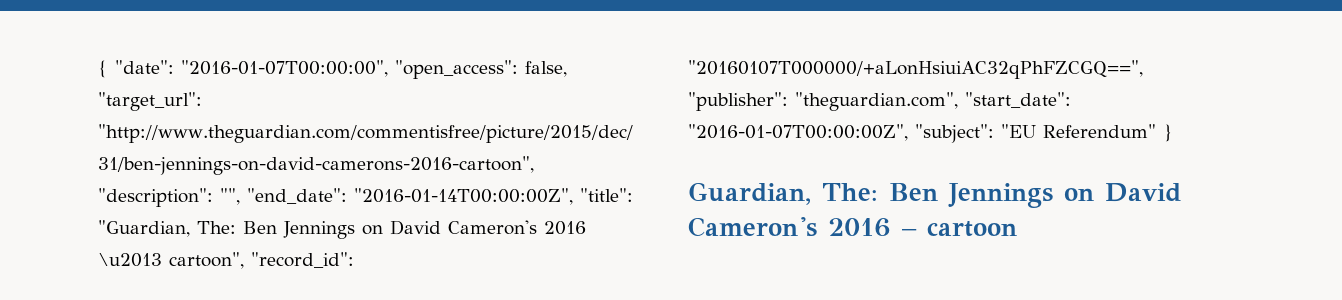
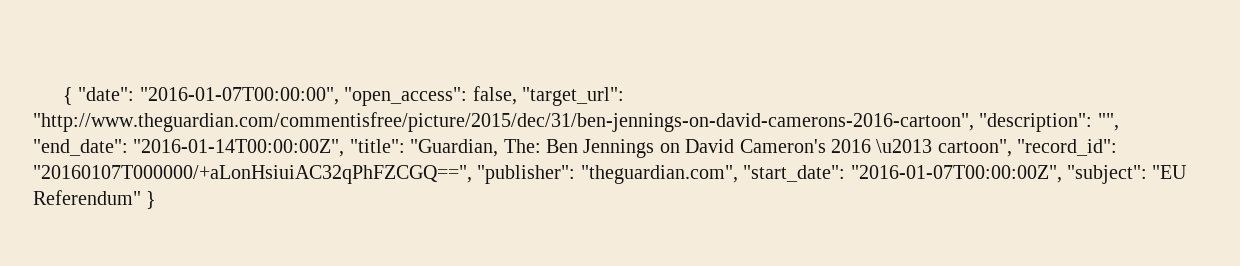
[688,182,1181,208] [688,217,1017,237] // Guardian, The: Ben Jennings on David Cameron's 2016 – cartoon -> (157, 200) none

